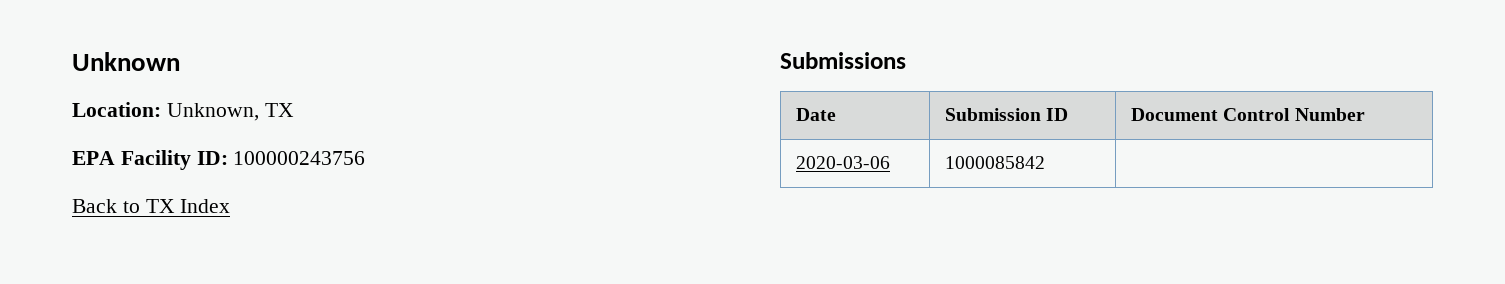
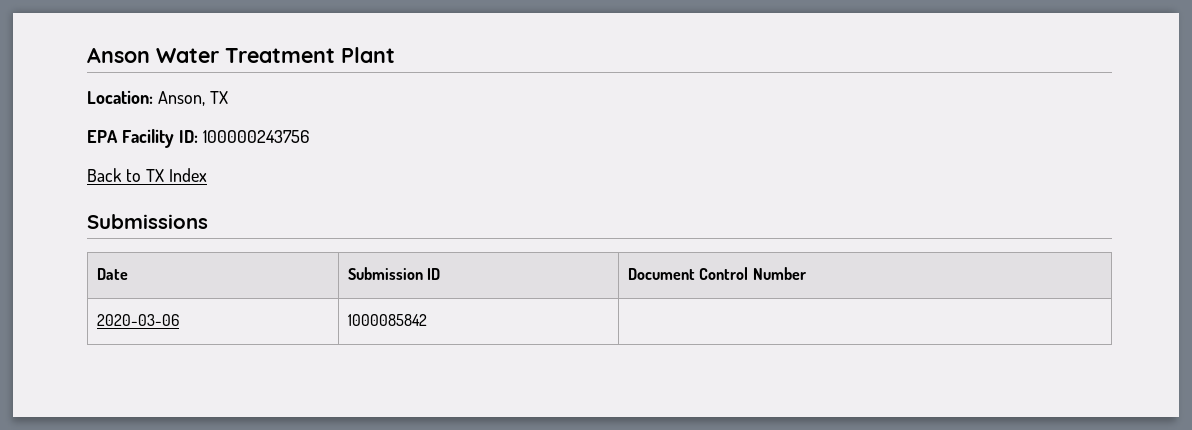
[72,52,180,71] Unknown -> [87,47,395,63] Anson Water Treatment Plant
[166,103,259,121] Unknown, -> [157,91,205,106] Anson,

